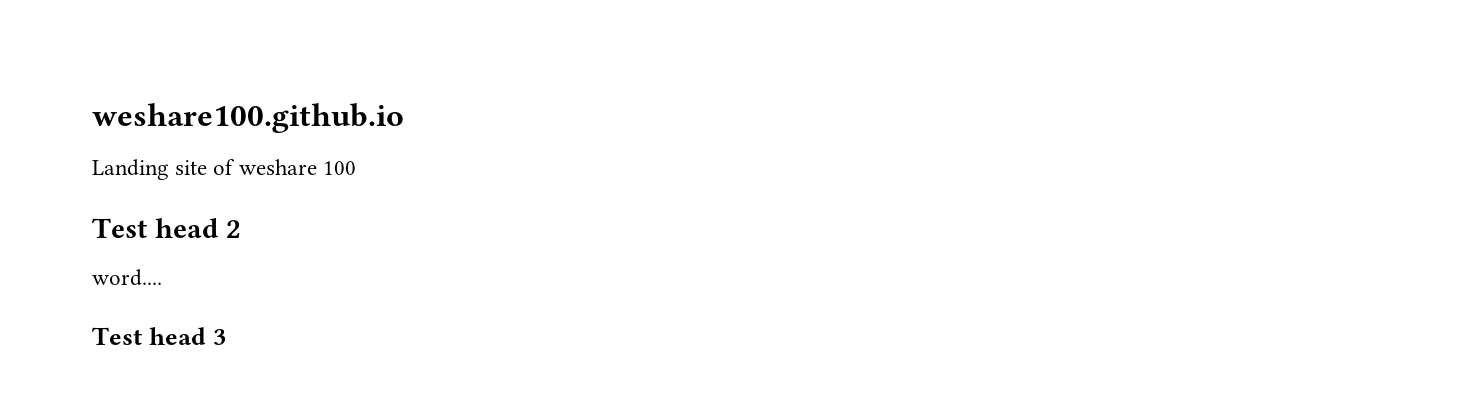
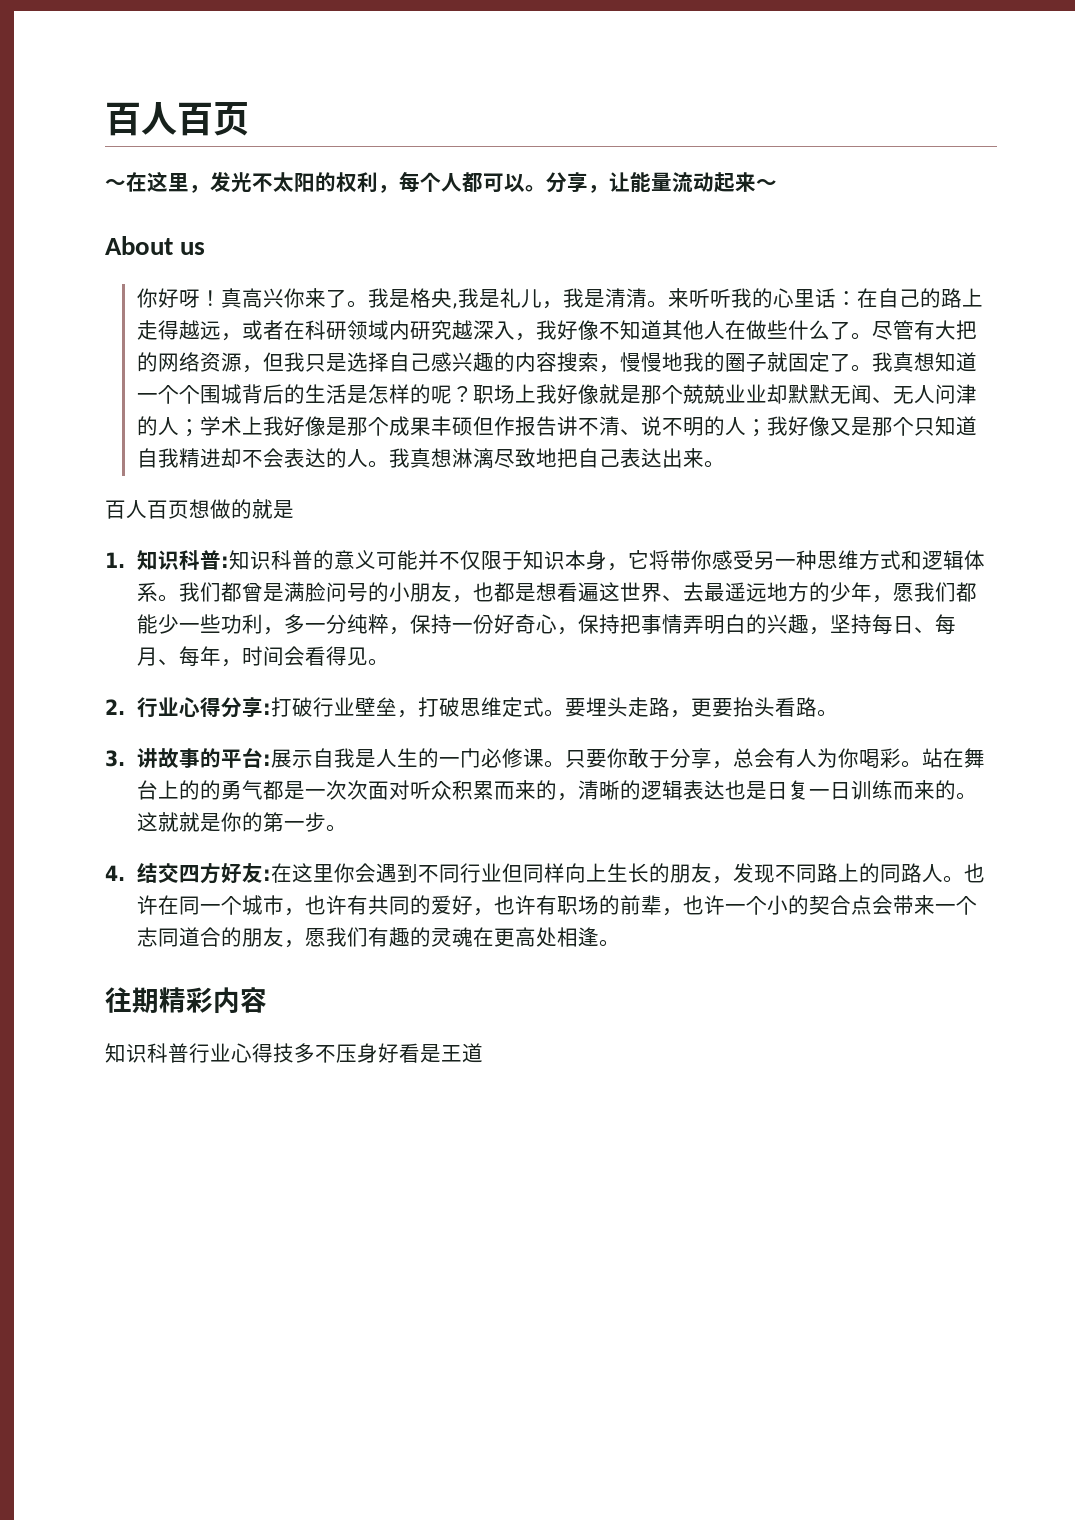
[92,103,404,133] [92,159,356,180] [92,218,241,238] [92,269,162,286] [92,327,227,345] weshare100.github.io // Landing site of weshare 100 // Test head 2 // word.... // Test head 3 -> [105,102,249,136] [105,171,777,193] [105,236,206,255] [136,288,983,309] [136,320,977,341] [136,352,977,373] [136,384,977,404] [136,416,977,437] [136,448,725,468] [105,499,294,519] [105,550,985,571] [136,582,977,603] [136,614,956,635] [136,646,389,667] [105,697,838,718] [105,748,985,769] [136,780,977,801] [136,812,347,832] [105,863,985,884] [136,895,977,916] [136,927,620,948] [105,987,267,1014] [105,1043,483,1063] 百人百页 // ～在这里，发光不太阳的权利，每个人都可以。分享，让能量流动起来～ // About us // 你好呀！真高兴你来了。我是格央,我是礼儿，我是清清。来听听我的心里话：在自己的路上走得越远，或者在科研领域内研究越深入，我好像不知道其他人在做些什么了。尽管有大把的网络资源，但我只是选择自己感兴趣的内容搜索，慢慢地我的圈子就固定了。我真想知道一个个围城背后的生活是怎样的呢？职场上我好像就是那个兢兢业业却默默无闻、无人问津的人；学术上我好像是那个成果丰硕但作报告讲不清、说不明的人；我好像又是那个只知道自我精进却不会表达的人。我真想淋漓尽致地把自己表达出来。 // 百人百页想做的就是 // 1.知识科普:知识科普的意义可能并不仅限于知识本身，它将带你感受另一种思维方式和逻辑体系。我们都曾是满脸问号的小朋友，也都是想看遍这世界、去最遥远地方的少年，愿我们都能少一些功利，多一分纯粹，保持一份好奇心，保持把事情弄明白的兴趣，坚持每日、每月、每年，时间会看得见。 // 2.行业心得分享:打破行业壁垒，打破思维定式。要埋头走路，更要抬头看路。 // 3.讲故事的平台:展示自我是人生的一门必修课。只要你敢于分享，总会有人为你喝彩。站在舞台上的的勇气都是一次次面对听众积累而来的，清晰的逻辑表达也是日复一日训练而来的。这就就是你的第一步。 // 4.结交四方好友:在这里你会遇到不同行业但同样向上生长的朋友，发现不同路上的同路人。也许在同一个城市，也许有共同的爱好，也许有职场的前辈，也许一个小的契合点会带来一个志同道合的朋友，愿我们有趣的灵魂在更高处相逢。 // 往期精彩内容 // 知识科普行业心得技多不压身好看是王道

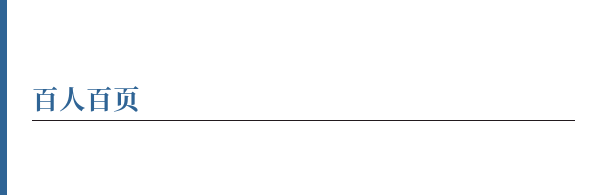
[105,102,249,136] [105,171,777,193] [105,236,206,255] [136,288,983,309] [136,320,977,341] [136,352,977,373] [136,384,977,404] [136,416,977,437] [136,448,725,468] [105,499,294,519] [105,550,985,571] [136,582,977,603] [136,614,956,635] [136,646,389,667] [105,697,838,718] [105,748,985,769] [136,780,977,801] [136,812,347,832] [105,863,985,884] [136,895,977,916] [136,927,620,948] [105,987,267,1014] [105,1043,483,1063] 百人百页 // ～在这里，发光不太阳的权利，每个人都可以。分享，让能量流动起来～ // About us // 你好呀！真高兴你来了。我是格央,我是礼儿，我是清清。来听听我的心里话：在自己的路上走得越远，或者在科研领域内研究越深入，我好像不知道其他人在做些什么了。尽管有大把的网络资源，但我只是选择自己感兴趣的内容搜索，慢慢地我的圈子就固定了。我真想知道一个个围城背后的生活是怎样的呢？职场上我好像就是那个兢兢业业却默默无闻、无人问津的人；学术上我好像是那个成果丰硕但作报告讲不清、说不明的人；我好像又是那个只知道自我精进却不会表达的人。我真想淋漓尽致地把自己表达出来。 // 百人百页想做的就是 // 1.知识科普:知识科普的意义可能并不仅限于知识本身，它将带你感受另一种思维方式和逻辑体系。我们都曾是满脸问号的小朋友，也都是想看遍这世界、去最遥远地方的少年，愿我们都能少一些功利，多一分纯粹，保持一份好奇心，保持把事情弄明白的兴趣，坚持每日、每月、每年，时间会看得见。 // 2.行业心得分享:打破行业壁垒，打破思维定式。要埋头走路，更要抬头看路。 // 3.讲故事的平台:展示自我是人生的一门必修课。只要你敢于分享，总会有人为你喝彩。站在舞台上的的勇气都是一次次面对听众积累而来的，清晰的逻辑表达也是日复一日训练而来的。这就就是你的第一步。 // 4.结交四方好友:在这里你会遇到不同行业但同样向上生长的朋友，发现不同路上的同路人。也许在同一个城市，也许有共同的爱好，也许有职场的前辈，也许一个小的契合点会带来一个志同道合的朋友，愿我们有趣的灵魂在更高处相逢。 // 往期精彩内容 // 知识科普行业心得技多不压身好看是王道 -> [32,86,140,113] 百人百页

